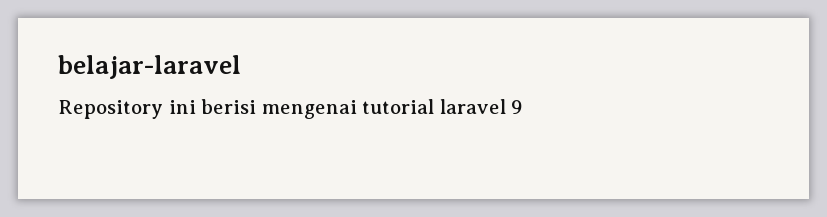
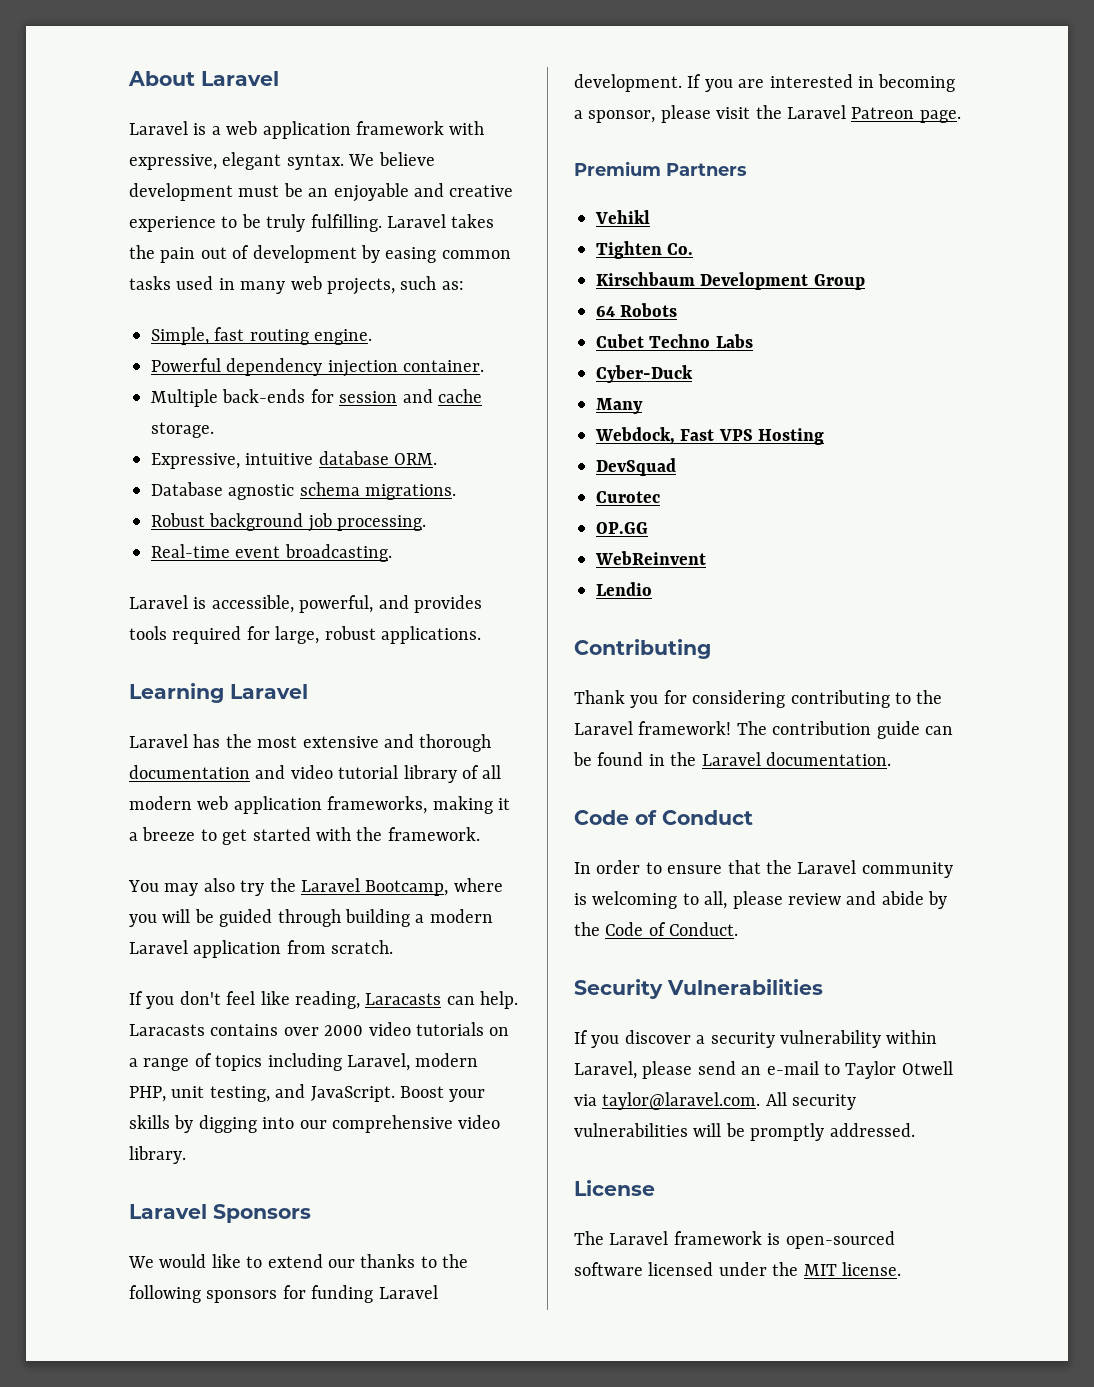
[58,55,241,79] [58,99,524,119] belajar-laravel // Repository ini berisi mengenai tutorial laravel 9 -> [128,71,279,86] [129,121,485,139] [129,152,435,170] [129,183,514,202] [129,214,495,232] [129,245,511,263] [129,276,464,295] [151,327,373,345] [151,358,485,377] [151,389,482,407] [151,422,214,438] [151,451,438,469] [151,482,457,500] [151,513,427,532] [151,544,392,562] [129,595,482,613] [129,626,481,644] [129,683,308,703] [129,734,492,752] [129,765,502,783] [129,796,510,814] [129,827,480,845] [128,878,503,896] [129,909,493,927] [129,940,394,958] [129,991,519,1009] [129,1022,510,1036] [129,1053,479,1071] [129,1084,486,1102] [129,1115,501,1133] [129,1146,186,1164] [129,1204,311,1223] [128,1254,469,1268] [129,1285,438,1303] [574,74,956,92] [574,105,961,123] [574,161,747,176] [595,210,650,224] [596,241,694,259] [596,272,865,290] [596,303,678,317] [596,334,753,348] [596,365,693,383] [596,398,643,414] [595,427,825,445] [596,458,676,476] [596,491,660,503] [596,522,648,534] [595,551,706,565] [596,582,652,596] [574,639,711,659] [574,690,943,708] [574,721,953,739] [573,752,891,766] [574,810,753,825] [574,860,953,878] [574,891,948,909] [574,922,739,936] [574,979,823,999] [574,1030,938,1048] [574,1061,953,1079] [574,1092,857,1110] [574,1123,915,1141] [574,1180,655,1196] [574,1231,895,1249] [574,1262,901,1276] About Laravel // Laravel is a web application framework with expressive, elegant syntax. We believe development must be an enjoyable and creative experience to be truly fulfilling. Laravel takes the pain out of development by easing common tasks used in many web projects, such as: // Simple, fast routing engine. // Powerful dependency injection container. // Multiple back-ends for session and cache storage. // Expressive, intuitive database ORM. // Database agnostic schema migrations. // Robust background job processing. // Real-time event broadcasting. // Laravel is accessible, powerful, and provides tools required for large, robust applications. // Learning Laravel // Laravel has the most extensive and thorough documentation and video tutorial library of all modern web application frameworks, making it a breeze to get started with the framework. // You may also try the Laravel Bootcamp, where you will be guided through building a modern Laravel application from scratch. // If you don't feel like reading, Laracasts can help. Laracasts contains over 2000 video tutorials on a range of topics including Laravel, modern PHP, unit testing, and JavaScript. Boost your skills by digging into our comprehensive video library. // Laravel Sponsors // We would like to extend our thanks to the following sponsors for funding Laravel development. If you are interested in becoming a sponsor, please visit the Laravel Patreon page. // Premium Partners // Vehikl // Tighten Co. // Kirschbaum Development Group // 64 Robots // Cubet Techno Labs // Cyber-Duck // Many // Webdock, Fast VPS Hosting // DevSquad // Curotec // OP.GG // WebReinvent // Lendio // Contributing // Thank you for considering contributing to the Laravel framework! The contribution guide can be found in the Laravel documentation. // Code of Conduct // In order to ensure that the Laravel community is welcoming to all, please review and abide by the Code of Conduct. // Security Vulnerabilities // If you discover a security vulnerability within Laravel, please send an e-mail to Taylor Otwell via taylor@laravel.com. All security vulnerabilities will be promptly addressed. // License // The Laravel framework is open-sourced software licensed under the MIT license.

